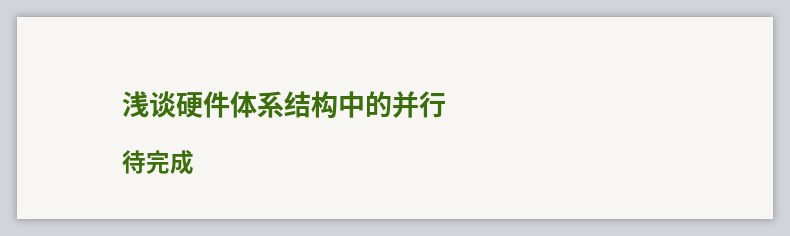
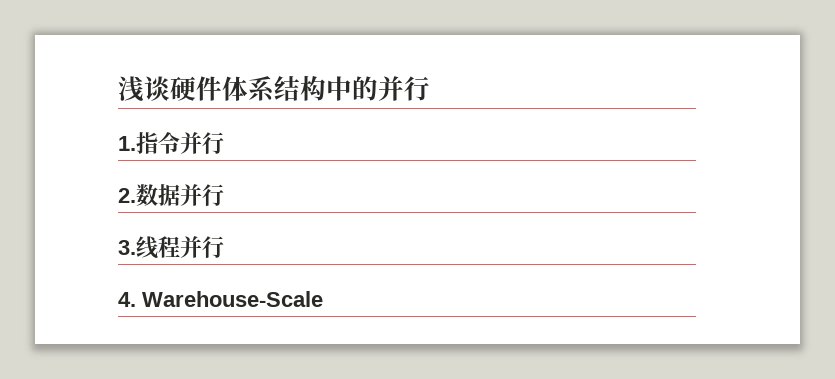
[122,150,194,175] 待完成 -> [118,132,224,154] [118,184,224,206] [118,236,224,259] [118,291,323,307] 1.指令并行 // 2.数据并行 // 3.线程并行 // 4. Warehouse-Scale

